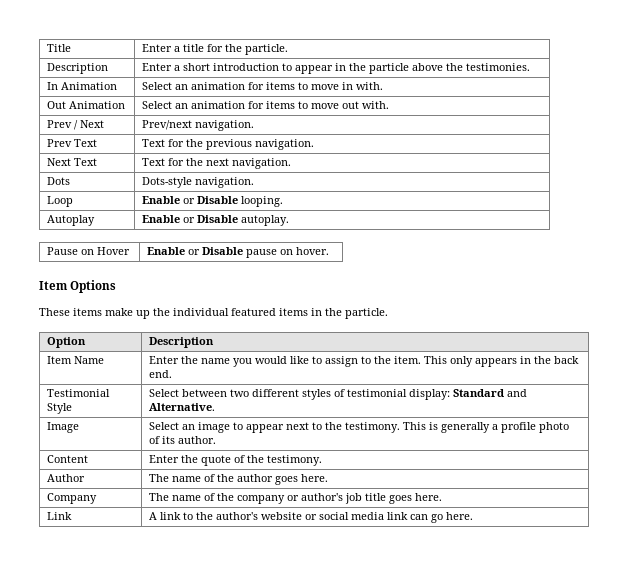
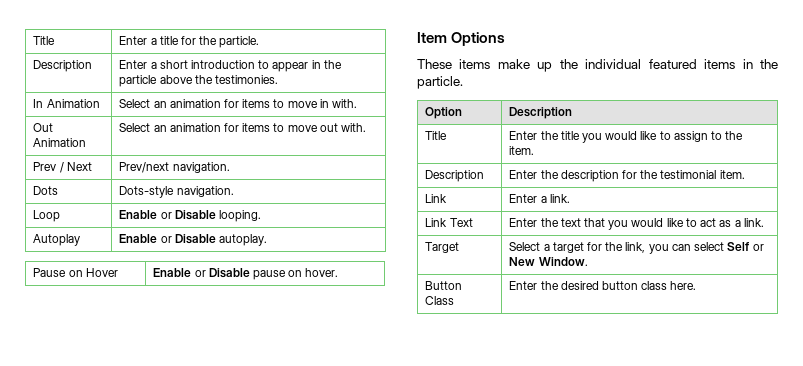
[46,139,97,147] [141,139,314,150] [46,158,97,166] [141,158,291,169] // Prev Text | Text for the previous navigation. // Next Text | Text for the next navigation. -> (230, 167) none
[46,356,104,364] [148,356,230,364] Item Name | Enter the name -> [425,131,448,140] [509,131,580,140] Title | Enter the title
[423,356,579,367] [148,370,172,378] [46,389,110,397] [46,403,72,414] [148,389,527,400] [148,403,215,411] [46,422,79,433] [148,422,569,433] [148,436,216,444] [46,455,88,463] [148,455,322,466] [46,474,85,482] [148,474,328,485] [46,493,97,504] [148,493,442,504] [46,512,72,520] [148,512,443,523] This only appears in the back end. // Testimonial Style | Select between two different styles of testimonial display: Standard and Alternative. // Image | Select an image to appear next to the testimony. This is generally a profile photo of its author. // Content | Enter the quote of the testimony. // Author | The name of the author goes here. // Company | The name of the company or author's job title goes here. // Link | A link to the author's website or social media link can go -> [425,170,485,182] [509,170,745,182] [425,194,448,203] [509,194,570,203] [425,218,473,227] [509,218,764,230] [425,242,460,253] [509,242,764,254] [509,257,588,266] [425,281,463,290] [425,296,455,305] [509,281,668,290] // Description | Enter the description for the testimonial item. // Link | Enter a link. // Link Text | Enter the text that you would like to act as a link. // Target | Select a target for the link, you can select Self or New Window. // Button Class | Enter the desired button class

